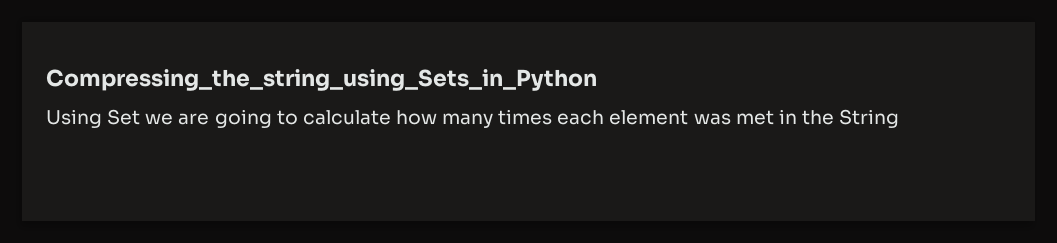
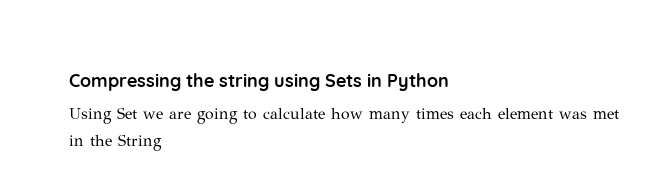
[46,69,597,91] Compressing_the_string_using_Sets_in_Python -> [69,73,449,91] Compressing the string using Sets in Python

